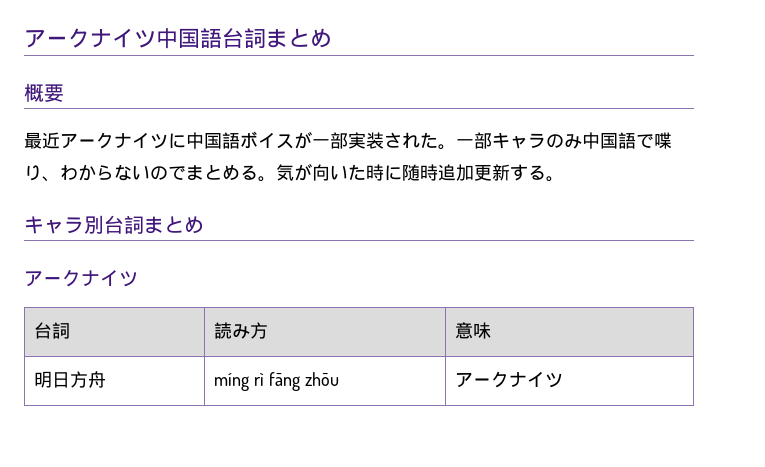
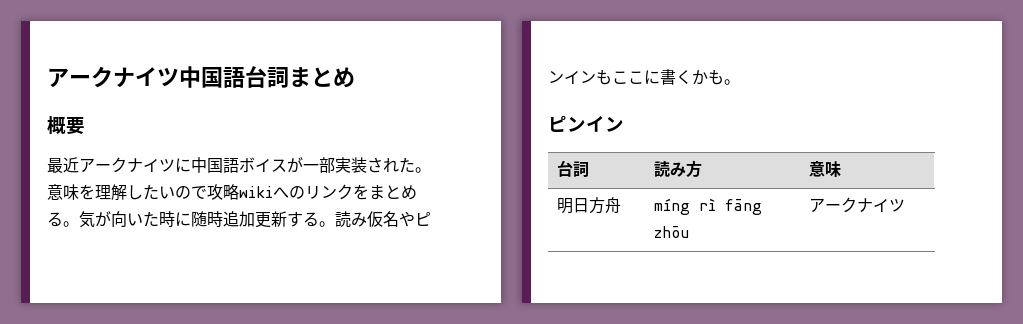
[456,132,672,149] [24,164,186,182] 一部キャラのみ中国語で喋り、わからないので -> [47,184,369,201] 意味を理解したいので攻略wikiへのリンクを
[24,215,204,234] [24,269,138,287] // キャラ別台詞まとめ // アークナイツ -> [335,211,431,227] [548,69,740,85] [548,115,624,132] 読み仮名やピンインもここに書くかも。 // ピンイン

